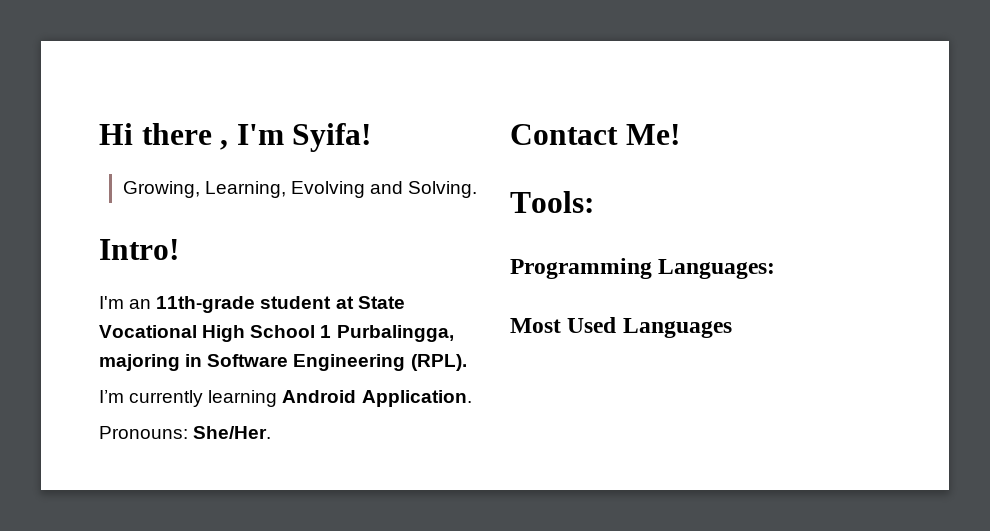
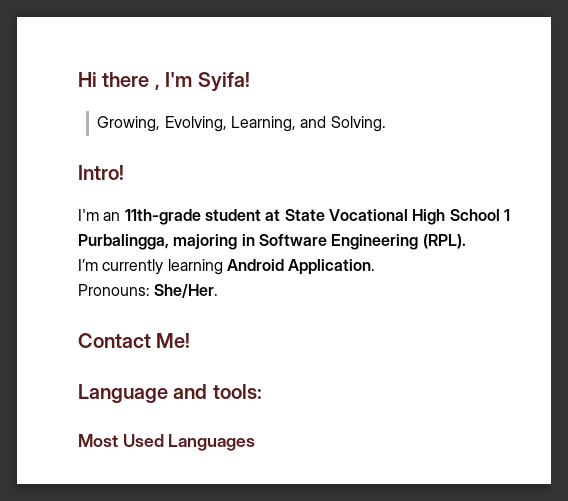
[204,181,365,198] Learning, Evolving -> [164,116,296,132] Evolving, Learning,
[510,191,594,213] [510,258,776,279] Tools: // Programming Languages: -> [78,384,262,403] Language and tools:

